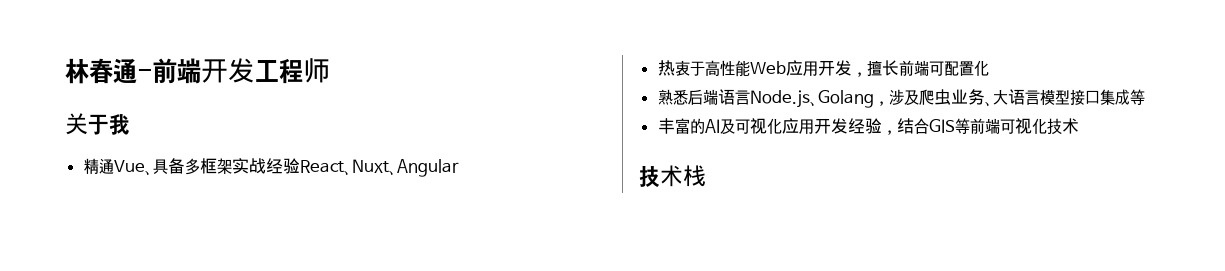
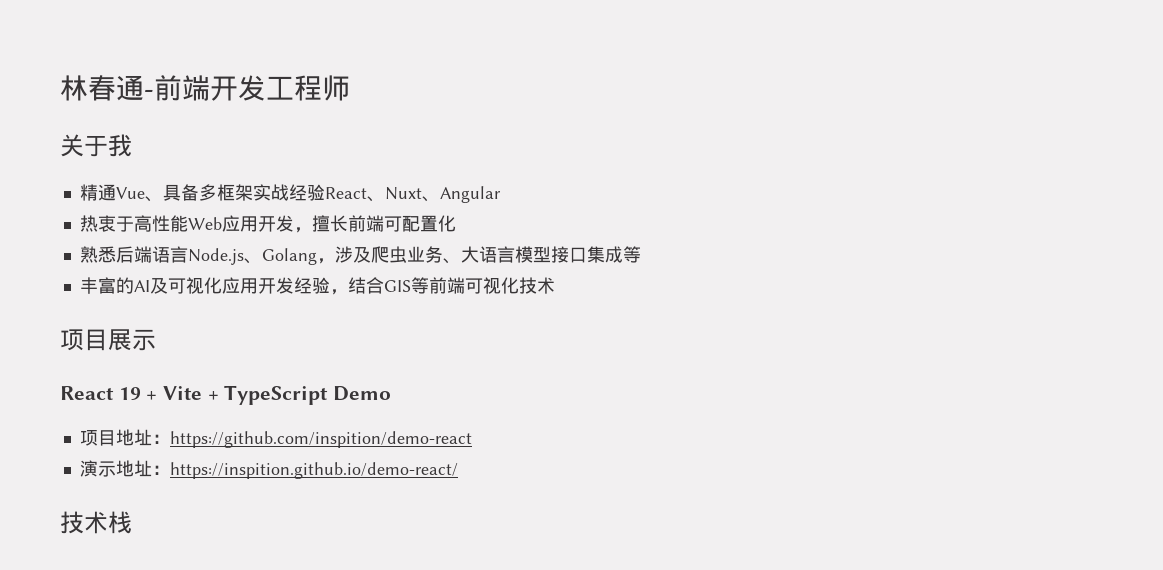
(1079, 126) none -> [60,329,156,351] [60,385,392,405] [79,429,472,448] [79,460,458,479] // 项目展示 // React 19 + Vite + TypeScript Demo // 项目地址：https://github.com/inspition/demo-react // 演示地址：https://inspition.github.io/demo-react/

